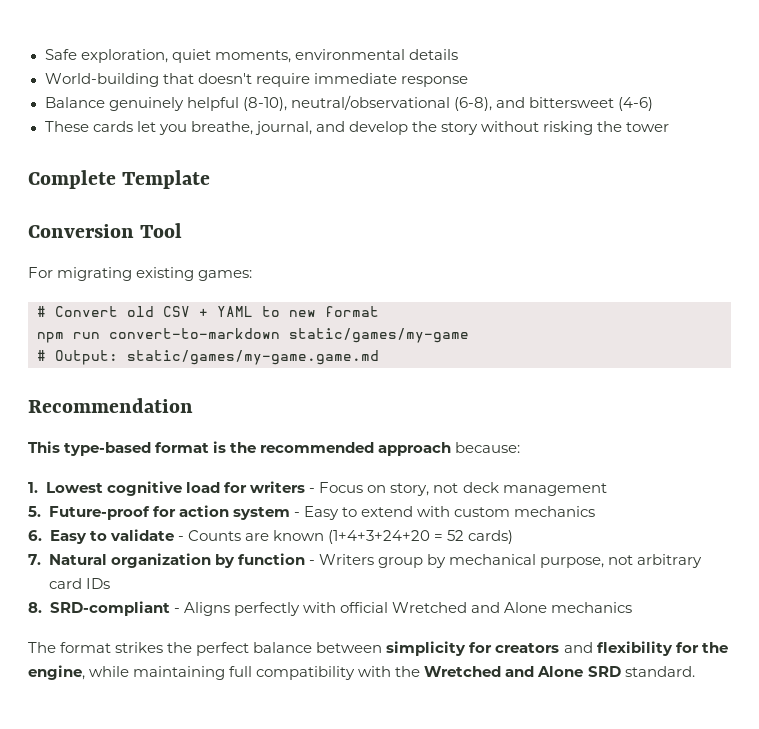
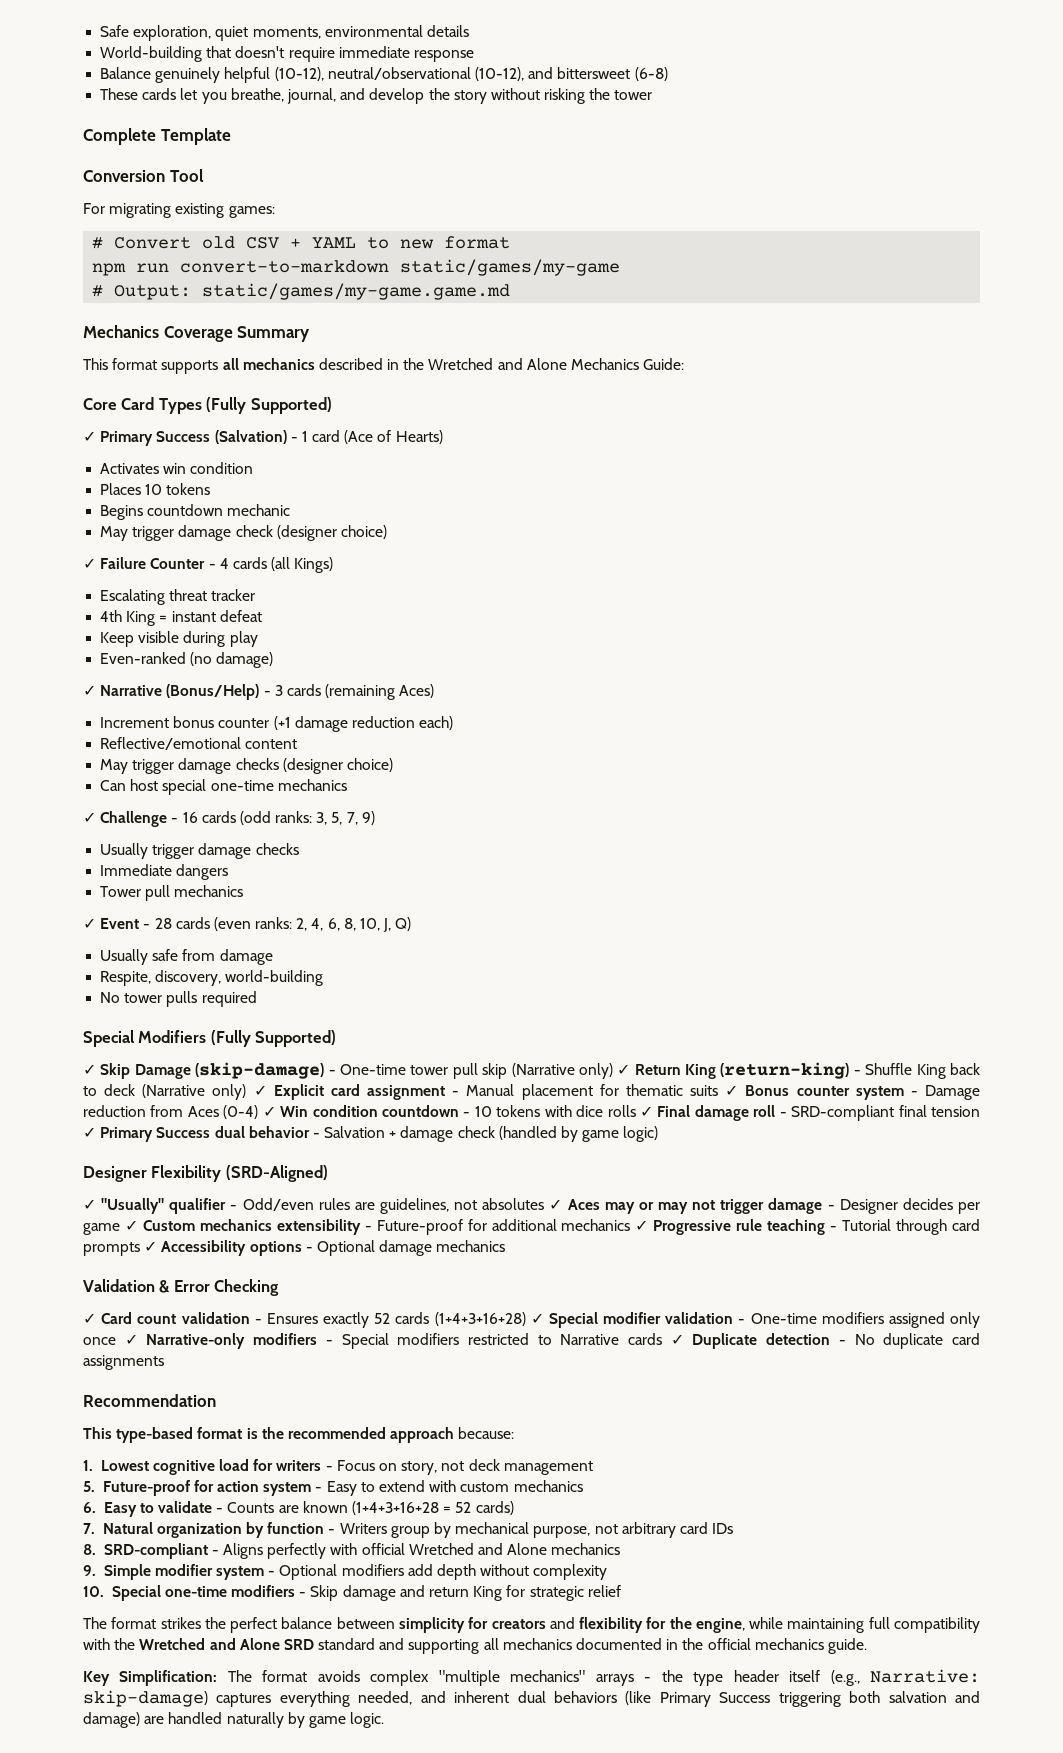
[242,95,492,111] (8-10), neutral/observational (6-8), -> [274,67,524,81] (10-12), neutral/observational (10-12),
[617,97,653,111] (4-6) -> [634,67,668,81] (6-8)
(379, 357) none -> [83,325,311,342] [83,358,685,374] [83,397,332,414] [83,430,443,446] [100,462,254,474] [100,483,211,495] [100,504,291,520] [100,525,387,541] [83,557,334,573] [100,589,256,605] [100,610,262,626] [100,631,258,647] [100,652,274,668] [83,684,435,700] [100,716,454,732] [100,737,298,750] [100,758,393,774] [100,779,347,795] [83,811,375,827] [100,843,299,859] [100,864,229,880] [100,885,244,901] [83,917,412,932] [100,949,273,965] [100,970,324,986] [100,991,257,1007] [83,1030,337,1047] [83,1062,981,1079] [83,1084,980,1100] [83,1105,981,1121] [83,1126,659,1142] [83,1165,328,1182] [83,1198,980,1214] [83,1219,980,1235] [83,1240,506,1256] [83,1279,280,1296] [83,1312,980,1328] [83,1333,981,1349] [83,1355,164,1370] // Mechanics Coverage Summary // This format supports all mechanics described in the Wretched and Alone Mechanics Guide: // Core Card Types (Fully Supported) // ✓ Primary Success (Salvation) - 1 card (Ace of Hearts) // Activates win condition // Places 10 tokens // Begins countdown mechanic // May trigger damage check (designer choice) // ✓ Failure Counter - 4 cards (all Kings) // Escalating threat tracker // 4th King = instant defeat // Keep visible during play // Even-ranked (no damage) // ✓ Narrative (Bonus/Help) - 3 cards (remaining Aces) // Increment bonus counter (+1 damage reduction each) // Reflective/emotional content // May trigger damage checks (designer choice) // Can host special one-time mechanics // ✓ Challenge - 16 cards (odd ranks: 3, 5, 7, 9) // Usually trigger damage checks // Immediate dangers // Tower pull mechanics // ✓ Event - 28 cards (even ranks: 2, 4, 6, 8, 10, J, Q) // Usually safe from damage // Respite, discovery, world-building // No tower pulls required // Special Modifiers (Fully Supported) // ✓ Skip Damage (skip-damage) - One-time tower pull skip (Narrative only) ✓ Return King (return-king) - Shuffle King back to deck (Narrative only) ✓ Explicit card assignment - Manual placement for thematic suits ✓ Bonus counter system - Damage reduction from Aces (0-4) ✓ Win condition countdown - 10 tokens with dice rolls ✓ Final damage roll - SRD-compliant final tension ✓ Primary Success dual behavior - Salvation + damage check (handled by game logic) // Designer Flexibility (SRD-Aligned) // ✓ "Usually" qualifier - Odd/even rules are guidelines, not absolutes ✓ Aces may or may not trigger damage - Designer decides per game ✓ Custom mechanics extensibility - Future-proof for additional mechanics ✓ Progressive rule teaching - Tutorial through card prompts ✓ Accessibility options - Optional damage mechanics // Validation & Error Checking // ✓ Card count validation - Ensures exactly 52 cards (1+4+3+16+28) ✓ Special modifier validation - One-time modifiers assigned only once ✓ Narrative-only modifiers - Special modifiers restricted to Narrative cards ✓ Duplicate detection - No duplicate card assignments
[327,530,430,544] (1+4+3+24+20 -> [352,1501,440,1515] (1+4+3+16+28
(632, 607) none -> [83,1564,608,1580] [83,1585,621,1601] // 9. Simple modifier system - Optional modifiers add depth without complexity // 10. Special one-time modifiers - Skip damage and return King for strategic relief
[624,666,695,677] standard. -> [318,1638,867,1654] [83,1669,981,1686] [83,1690,981,1707] [83,1712,385,1728] standard and supporting all mechanics documented in the official mechanics guide. // Key Simplification: The format avoids complex "multiple mechanics" arrays - the type header itself (e.g., Narrative: skip-damage) captures everything needed, and inherent dual behaviors (like Primary Success triggering both salvation and damage) are handled naturally by game logic.

